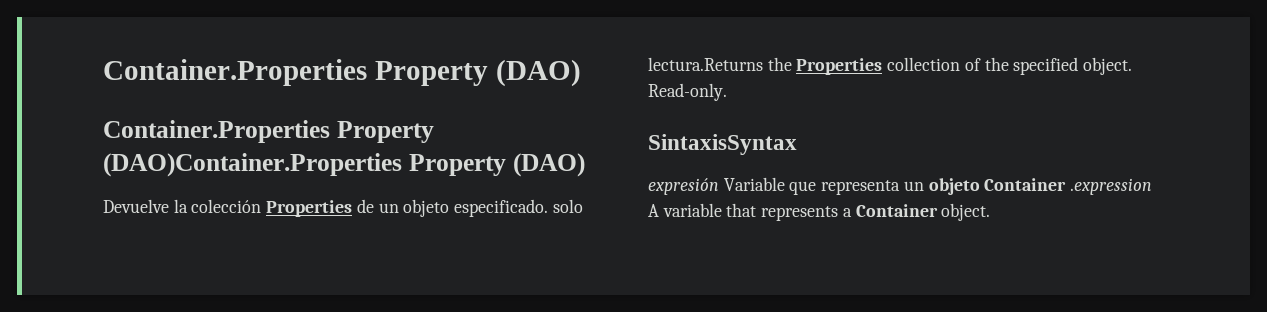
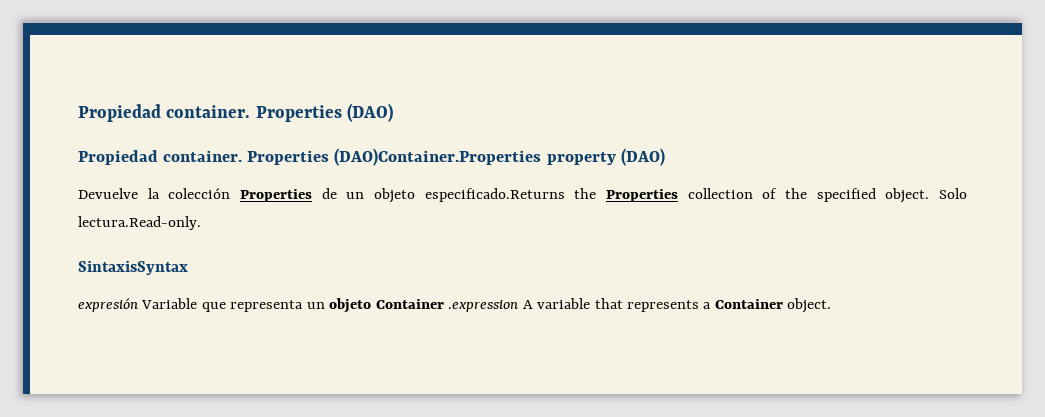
[103,59,581,87] [103,120,434,143] [103,153,506,177] Container.Properties Property (DAO) // Container.Properties Property (DAO)Container.Properties Property -> [78,103,394,122] [78,148,616,166] Propiedad container. Properties (DAO) // Propiedad container. Properties (DAO)Container.Properties property
[454,199,583,217] [648,57,763,71] especificado. solo lectura.Returns -> [424,188,565,202] especificado.Returns
[648,83,727,101] Read-only. -> [938,188,967,199] [78,216,201,230] Solo lectura.Read-only.

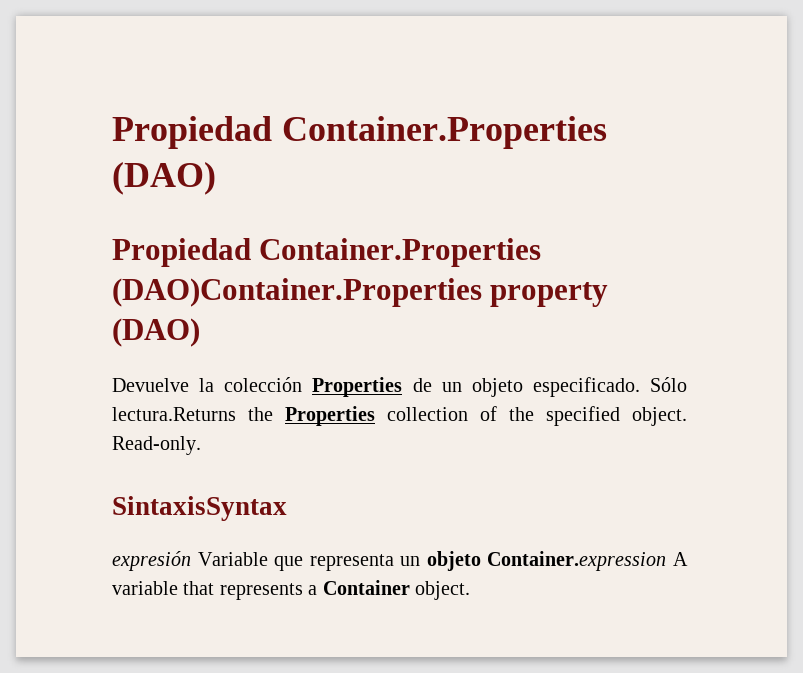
[78,104,342,122] Propiedad container. Properties -> [112,116,607,149] Propiedad Container.Properties
[163,150,330,165] container. Properties -> [259,238,542,267] Container.Properties
[424,188,565,202] especificado.Returns -> [532,377,687,397] [112,407,236,421] especificado. Sólo lectura.Returns
[938,188,967,199] [78,216,201,230] Solo lectura.Read-only. -> [112,436,201,455] Read-only.
[375,299,519,312] Container .expression -> [487,551,667,571] Container.expression

